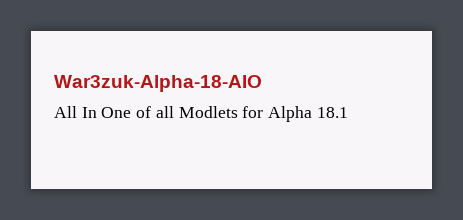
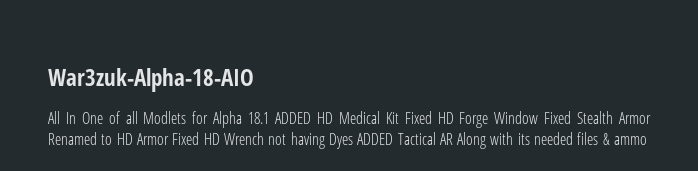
(348, 112) none -> [275,111,651,128] [48,132,648,149] ADDED HD Medical Kit Fixed HD Forge Window Fixed Stealth Armor Renamed to HD Armor Fixed HD Wrench not having Dyes ADDED Tactical AR Along with its needed files & ammo

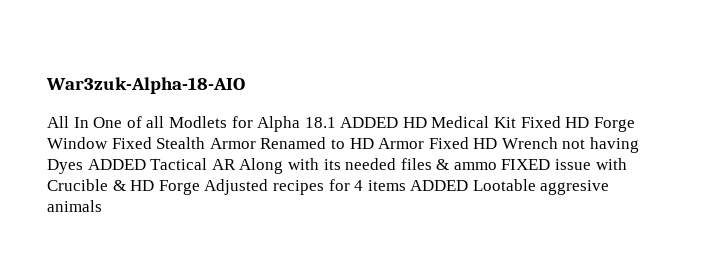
(648, 140) none -> [501,158,627,170] [47,179,610,195] [47,200,102,212] FIXED issue with Crucible & HD Forge Adjusted recipes for 4 items ADDED Lootable aggresive animals

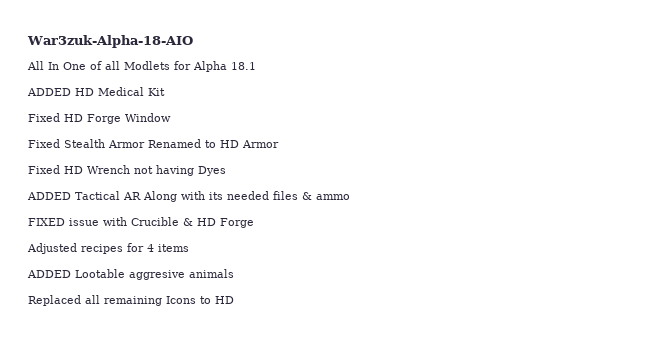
(336, 122) none -> (256, 66) //
(517, 122) none -> (165, 92) //
(108, 143) none -> (171, 117) //
(425, 143) none -> (279, 144) //
(83, 166) none -> (226, 171) //
(497, 166) none -> (350, 197) //
(200, 187) none -> (254, 223) //
(406, 185) none -> (189, 248) //
(102, 206) none -> [28,295,234,306] // Replaced all remaining Icons to HD

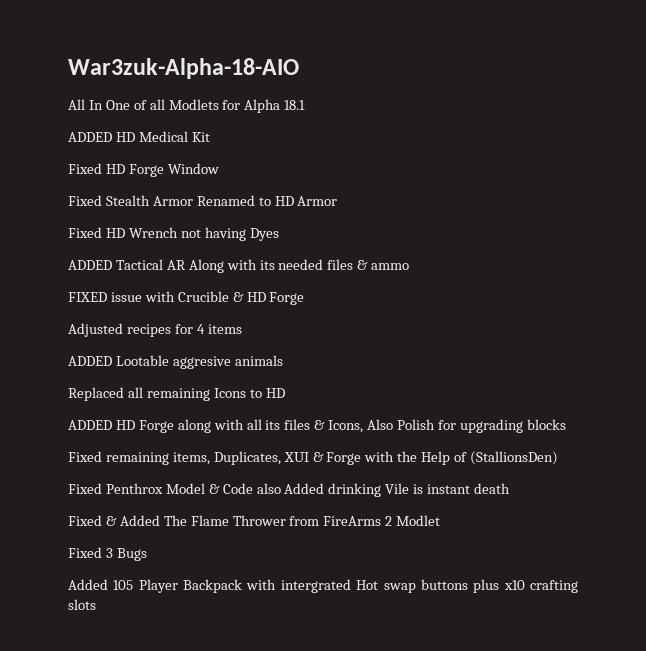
(234, 300) none -> [68,419,566,433] [68,451,559,465] [68,483,511,497] [68,515,441,526] [68,547,147,561] [68,579,579,593] [68,599,96,610] // ADDED HD Forge along with all its files & Icons, Also Polish for upgrading blocks // Fixed remaining items, Duplicates, XUI & Forge with the Help of (StallionsDen) // Fixed Penthrox Model & Code also Added drinking Vile is instant death // Fixed & Added The Flame Thrower from FireArms 2 Modlet // Fixed 3 Bugs // Added 105 Player Backpack with intergrated Hot swap buttons plus x10 crafting slots

